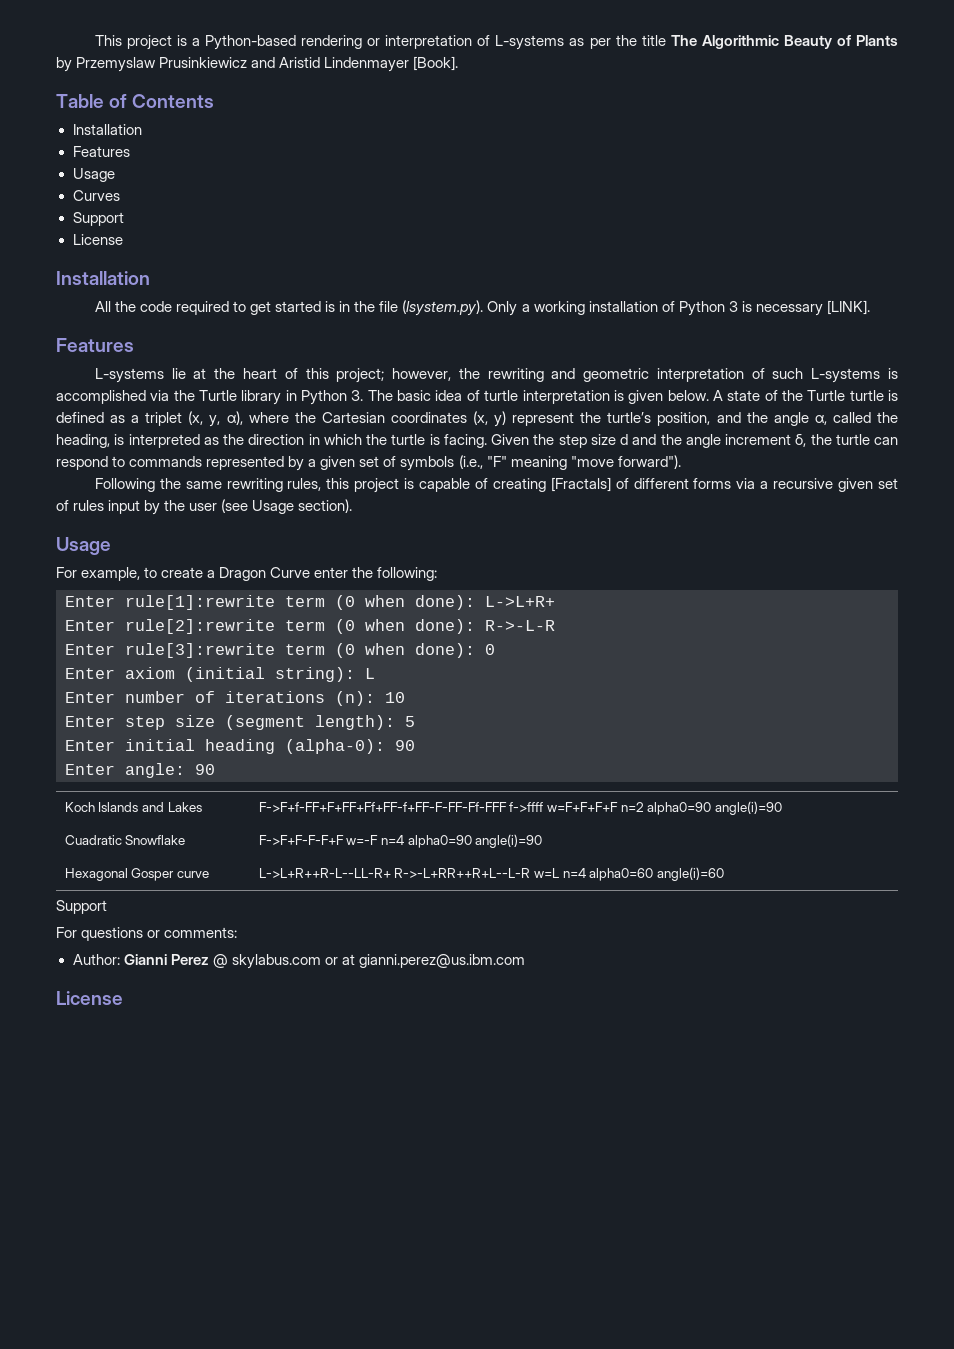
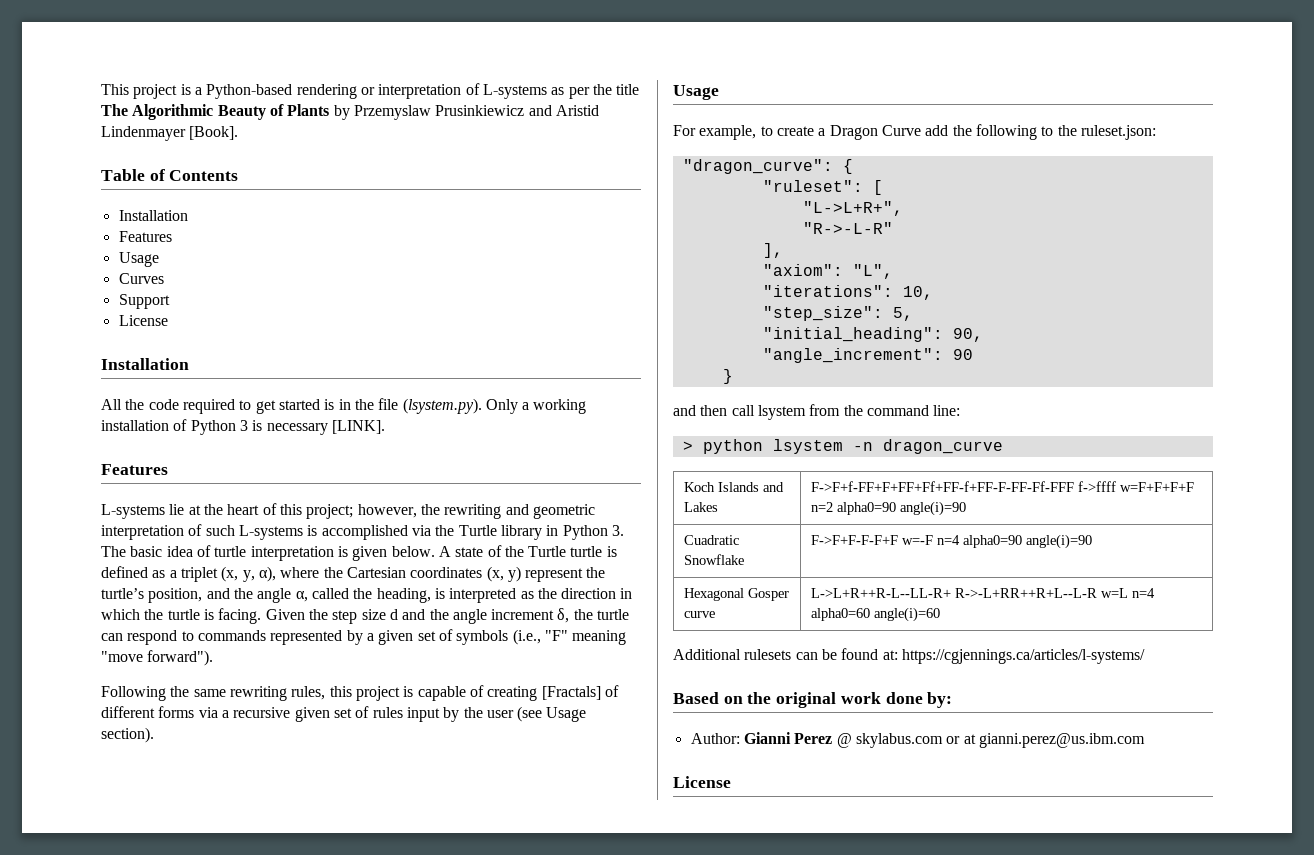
[314,567,438,581] [65,595,555,610] [65,619,555,634] [65,643,495,658] [65,667,375,682] [65,691,405,706] [65,715,415,730] [65,739,415,754] [65,763,215,778] enter the following: // Enter rule[1]:rewrite term (0 when done): L->L+R+ // Enter rule[2]:rewrite term (0 when done): R->-L-R // Enter rule[3]:rewrite term (0 when done): 0 // Enter axiom (initial string): L // Enter number of iterations (n): 10 // Enter step size (segment length): 5 // Enter initial heading (alpha-0): 90 // Enter angle: 90 -> [925,124,1156,140] [682,159,853,174] [762,180,883,195] [802,201,903,216] [802,222,893,234] [762,243,783,258] [762,264,893,279] [762,285,933,300] [762,306,913,321] [762,327,983,342] [762,348,973,363] [722,369,733,384] [673,404,961,420] [682,439,1003,454] add the following to the ruleset.json: // "dragon_curve": { // "ruleset": [ // "L->L+R+", // "R->-L-R" // ], // "axiom": "L", // "iterations": 10, // "step_size": 5, // "initial_heading": 90, // "angle_increment": 90 // } // and then call lsystem from the command line: // > python lsystem -n dragon_curve
[56,900,107,914] [56,927,238,941] Support // For questions or comments: -> [673,648,1145,664] [673,692,953,708] Additional rulesets can be found at: https://cgjennings.ca/articles/l-systems/ // Based on the original work done by:

